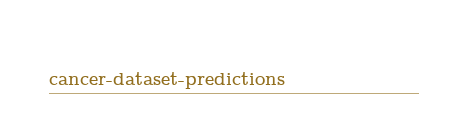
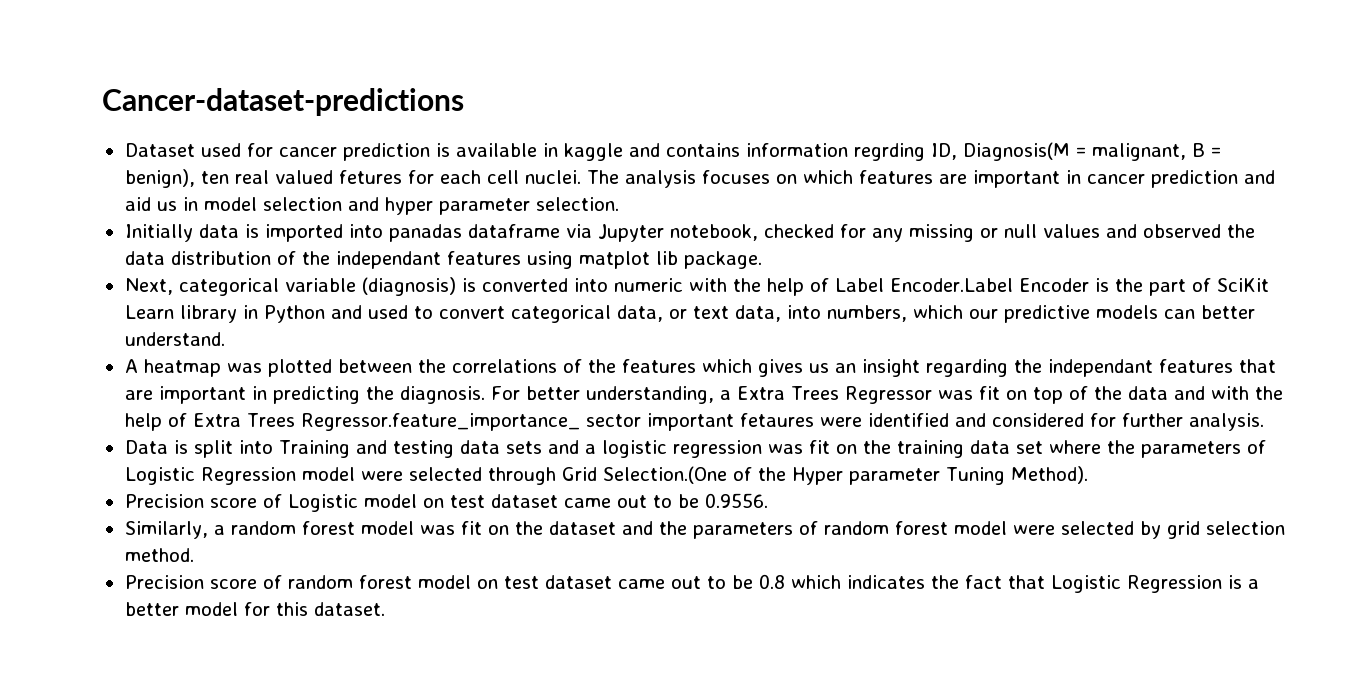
[49,72,285,89] cancer-dataset-predictions -> [102,88,464,116] [124,142,1221,161] [124,169,1275,188] [124,197,619,215] [124,224,1255,242] [124,251,762,269] [124,277,1269,296] [124,305,1255,323] [124,332,225,346] [124,359,1276,377] [124,386,1283,404] [124,413,1264,431] [124,440,1266,458] [124,466,1088,485] [124,493,768,512] [124,521,1285,539] [124,548,194,562] [124,574,1259,593] [124,602,385,616] Cancer-dataset-predictions // Dataset used for cancer prediction is available in kaggle and contains information regrding ID, Diagnosis(M = malignant, B = benign), ten real valued fetures for each cell nuclei. The analysis focuses on which features are important in cancer prediction and aid us in model selection and hyper parameter selection. // Initially data is imported into panadas dataframe via Jupyter notebook, checked for any missing or null values and observed the data distribution of the independant features using matplot lib package. // Next, categorical variable (diagnosis) is converted into numeric with the help of Label Encoder.Label Encoder is the part of SciKit Learn library in Python and used to convert categorical data, or text data, into numbers, which our predictive models can better understand. // A heatmap was plotted between the correlations of the features which gives us an insight regarding the independant features that are important in predicting the diagnosis. For better understanding, a Extra Trees Regressor was fit on top of the data and with the help of Extra Trees Regressor.feature_importance_ sector important fetaures were identified and considered for further analysis. // Data is split into Training and testing data sets and a logistic regression was fit on the training data set where the parameters of Logistic Regression model were selected through Grid Selection.(One of the Hyper parameter Tuning Method). // Precision score of Logistic model on test dataset came out to be 0.9556. // Similarly, a random forest model was fit on the dataset and the parameters of random forest model were selected by grid selection method. // Precision score of random forest model on test dataset came out to be 0.8 which indicates the fact that Logistic Regression is a better model for this dataset.

